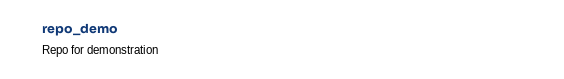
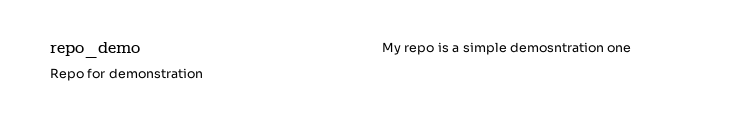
(159, 49) none -> [382,42,632,55] // My repo is a simple demosntration one

